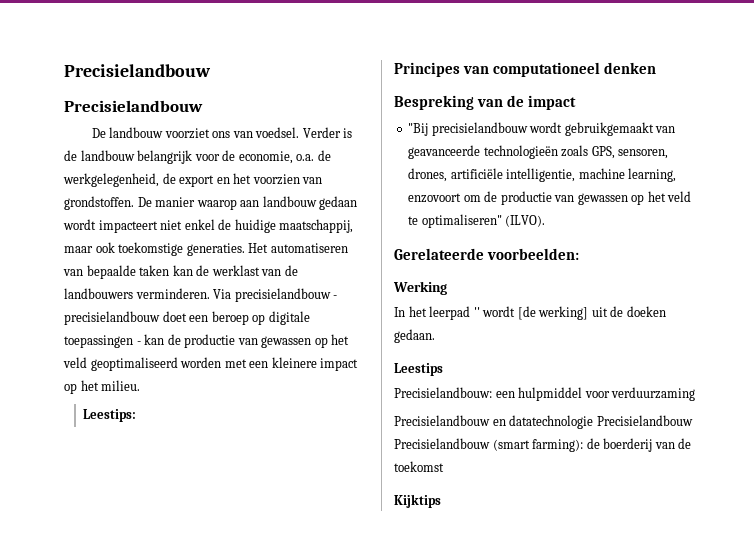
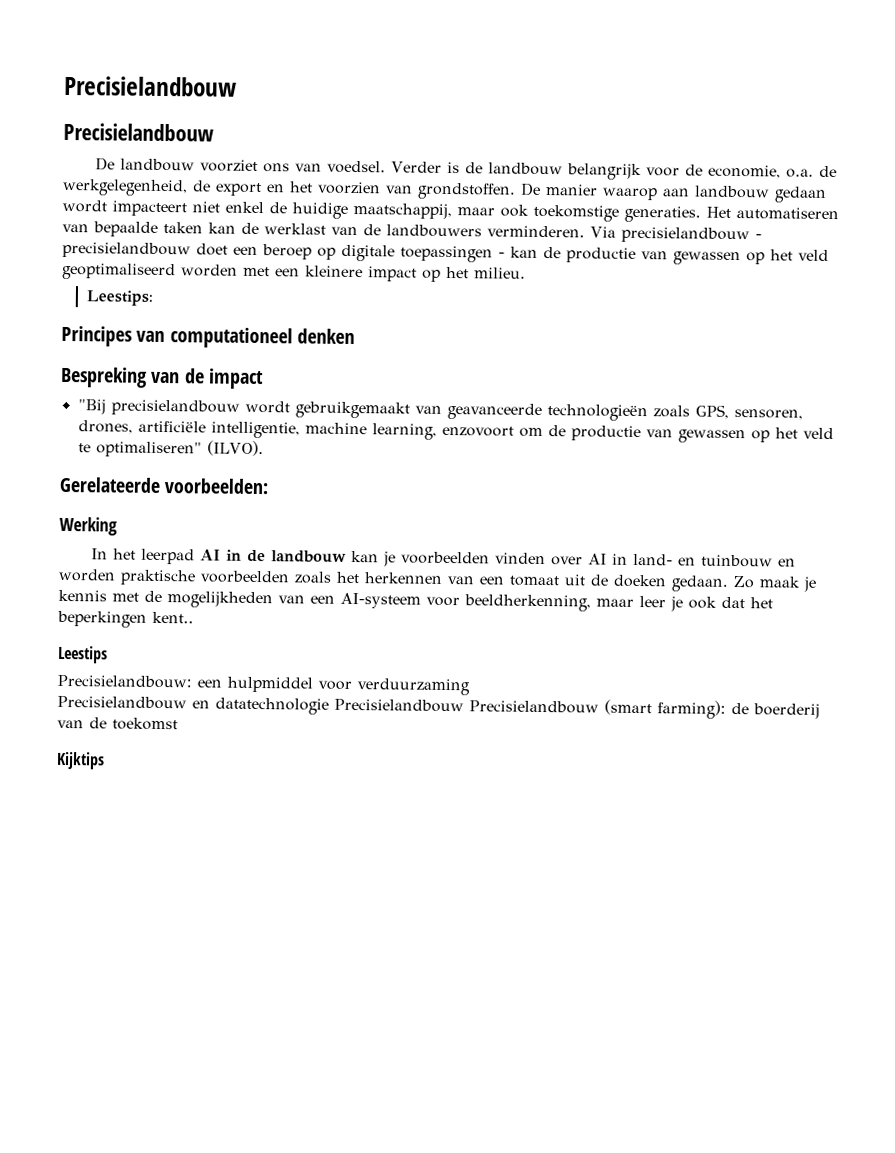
[473,306,666,320] [394,329,435,343] '' wordt [de werking] uit de doeken gedaan. -> [200,549,797,568] [58,568,817,592] [58,589,773,612] [57,610,194,628] AI in de landbouw kan je voorbeelden vinden over AI in land- en tuinbouw en worden praktische voorbeelden zoals het herkennen van een tomaat uit de doeken gedaan. Zo maak je kennis met de mogelijkheden van een AI-systeem voor beeldherkenning, maar leer je ook dat het beperkingen kent..

